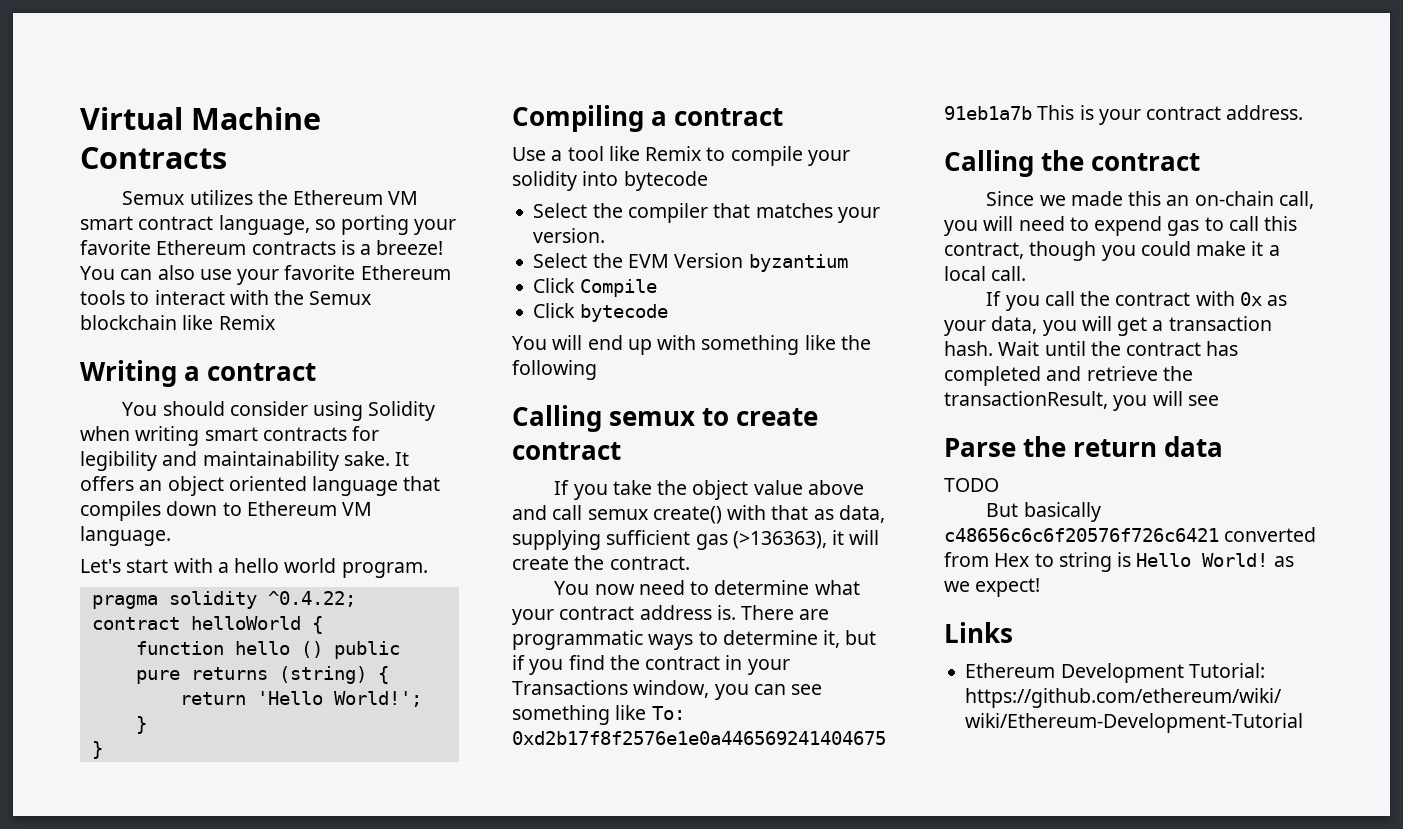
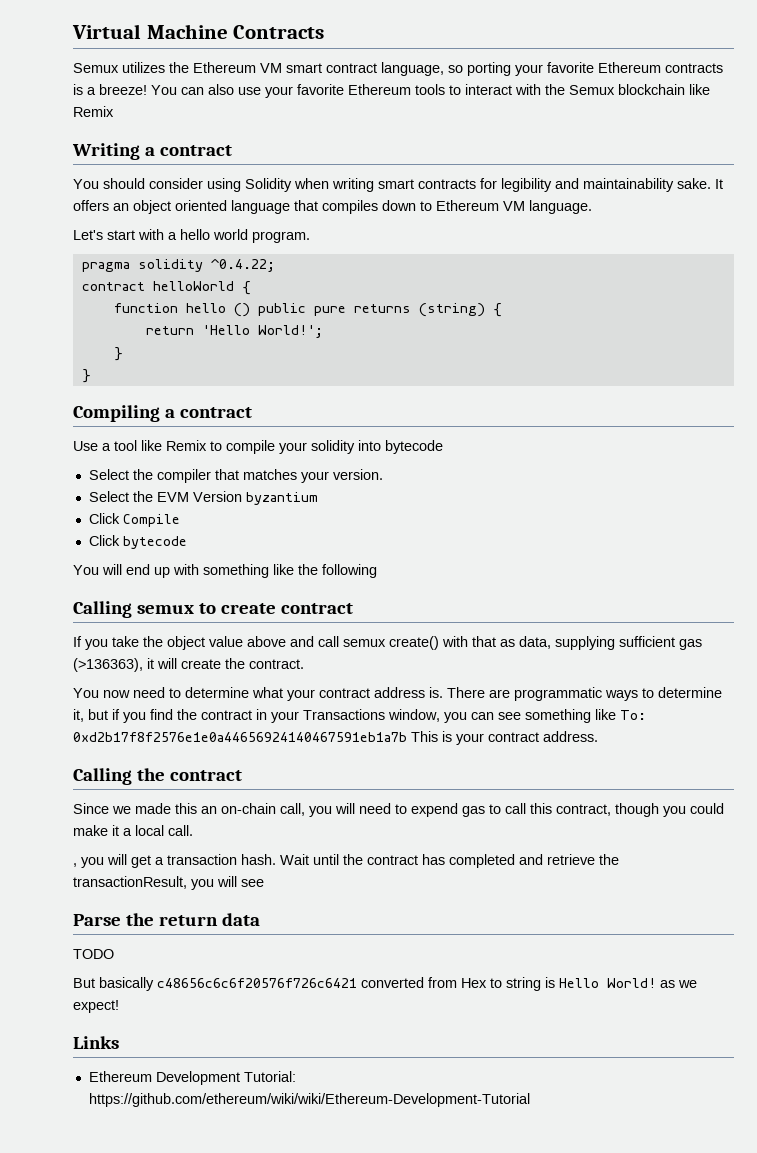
[986,291,1288,311] [944,316,1038,336] If you call the contract with 0x as your data, -> [73,863,77,867] ,

